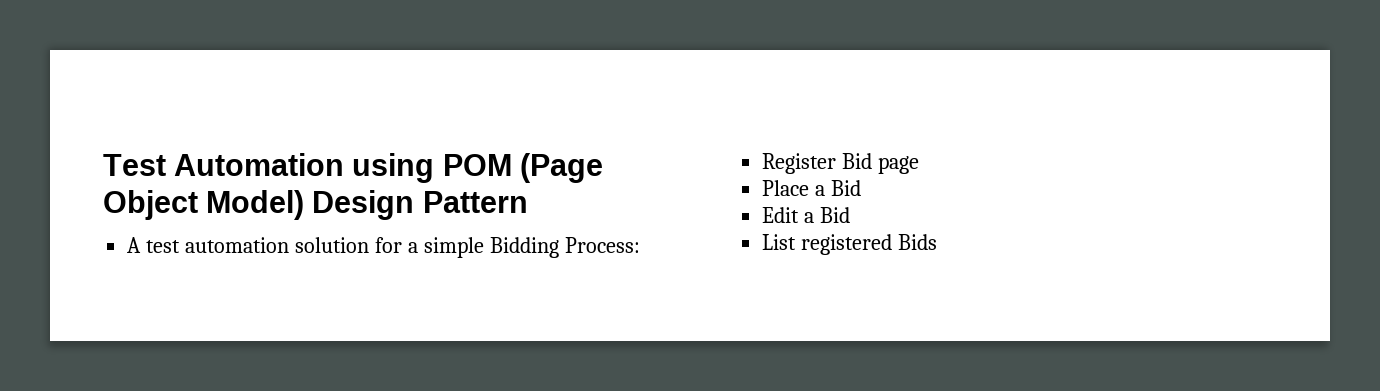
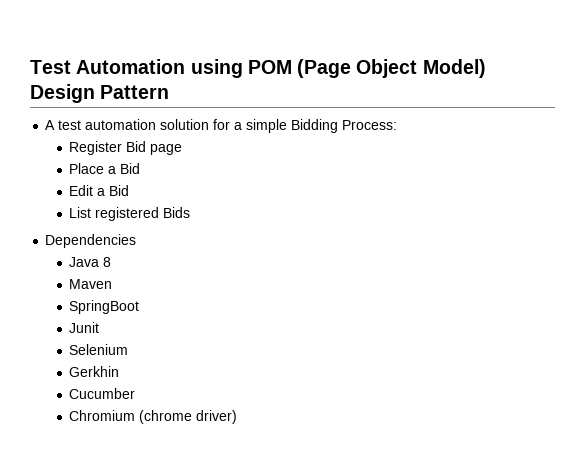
(937, 242) none -> [45,234,137,248] [69,257,112,267] [69,279,113,289] [69,300,140,314] [69,322,100,333] [69,344,129,355] [69,366,120,377] [69,388,136,399] [69,410,238,424] // Dependencies // Java 8 // Maven // SpringBoot // Junit // Selenium // Gerkhin // Cucumber // Chromium (chrome driver)

